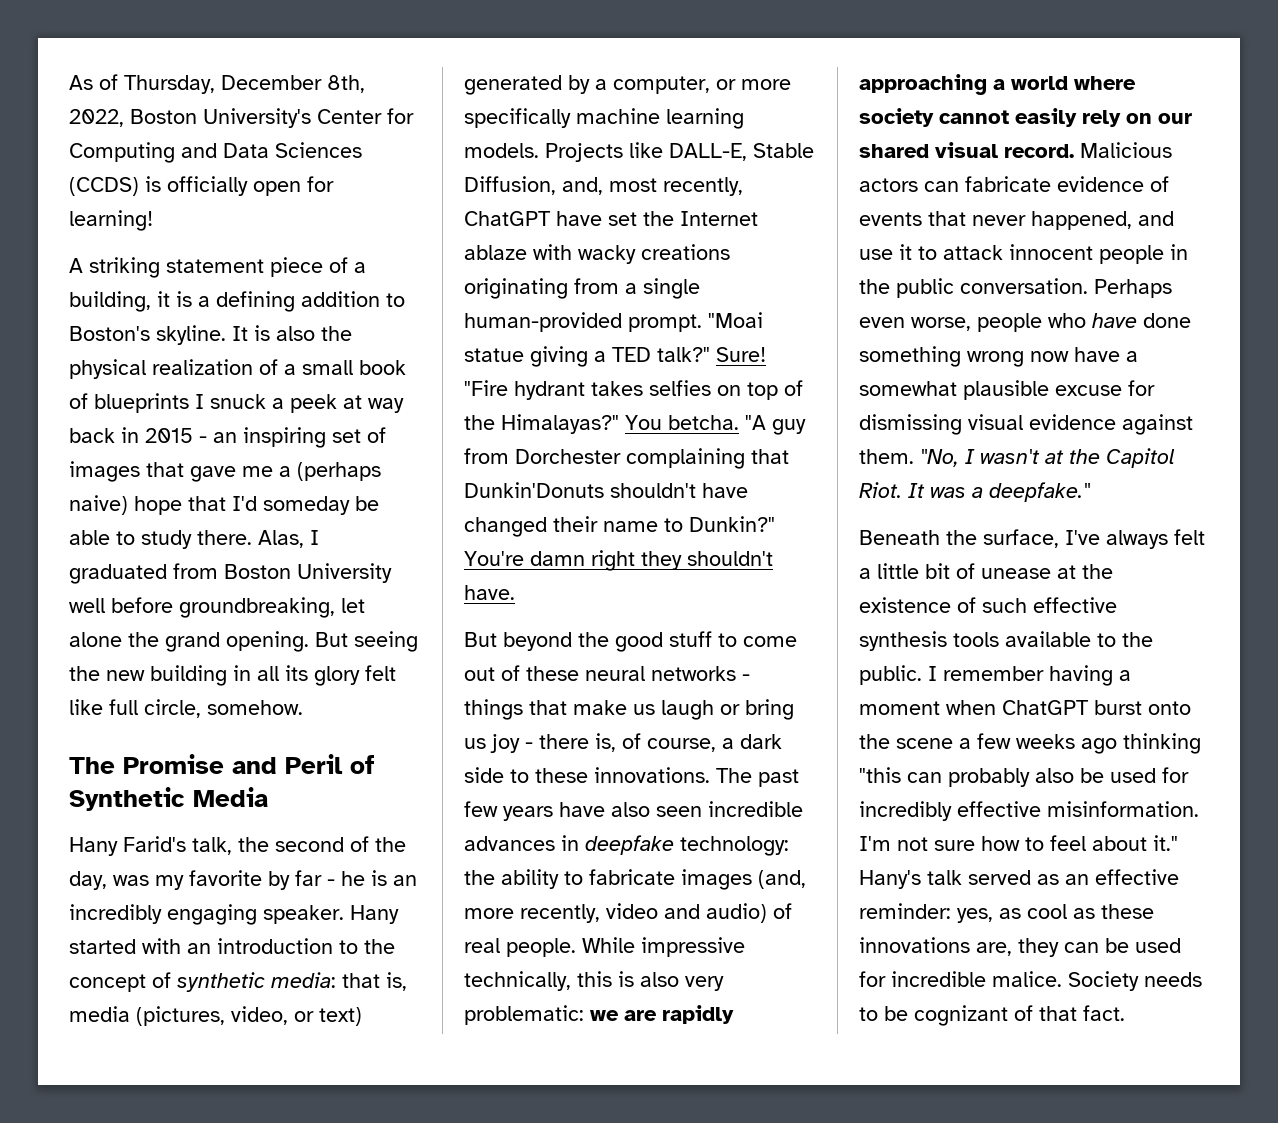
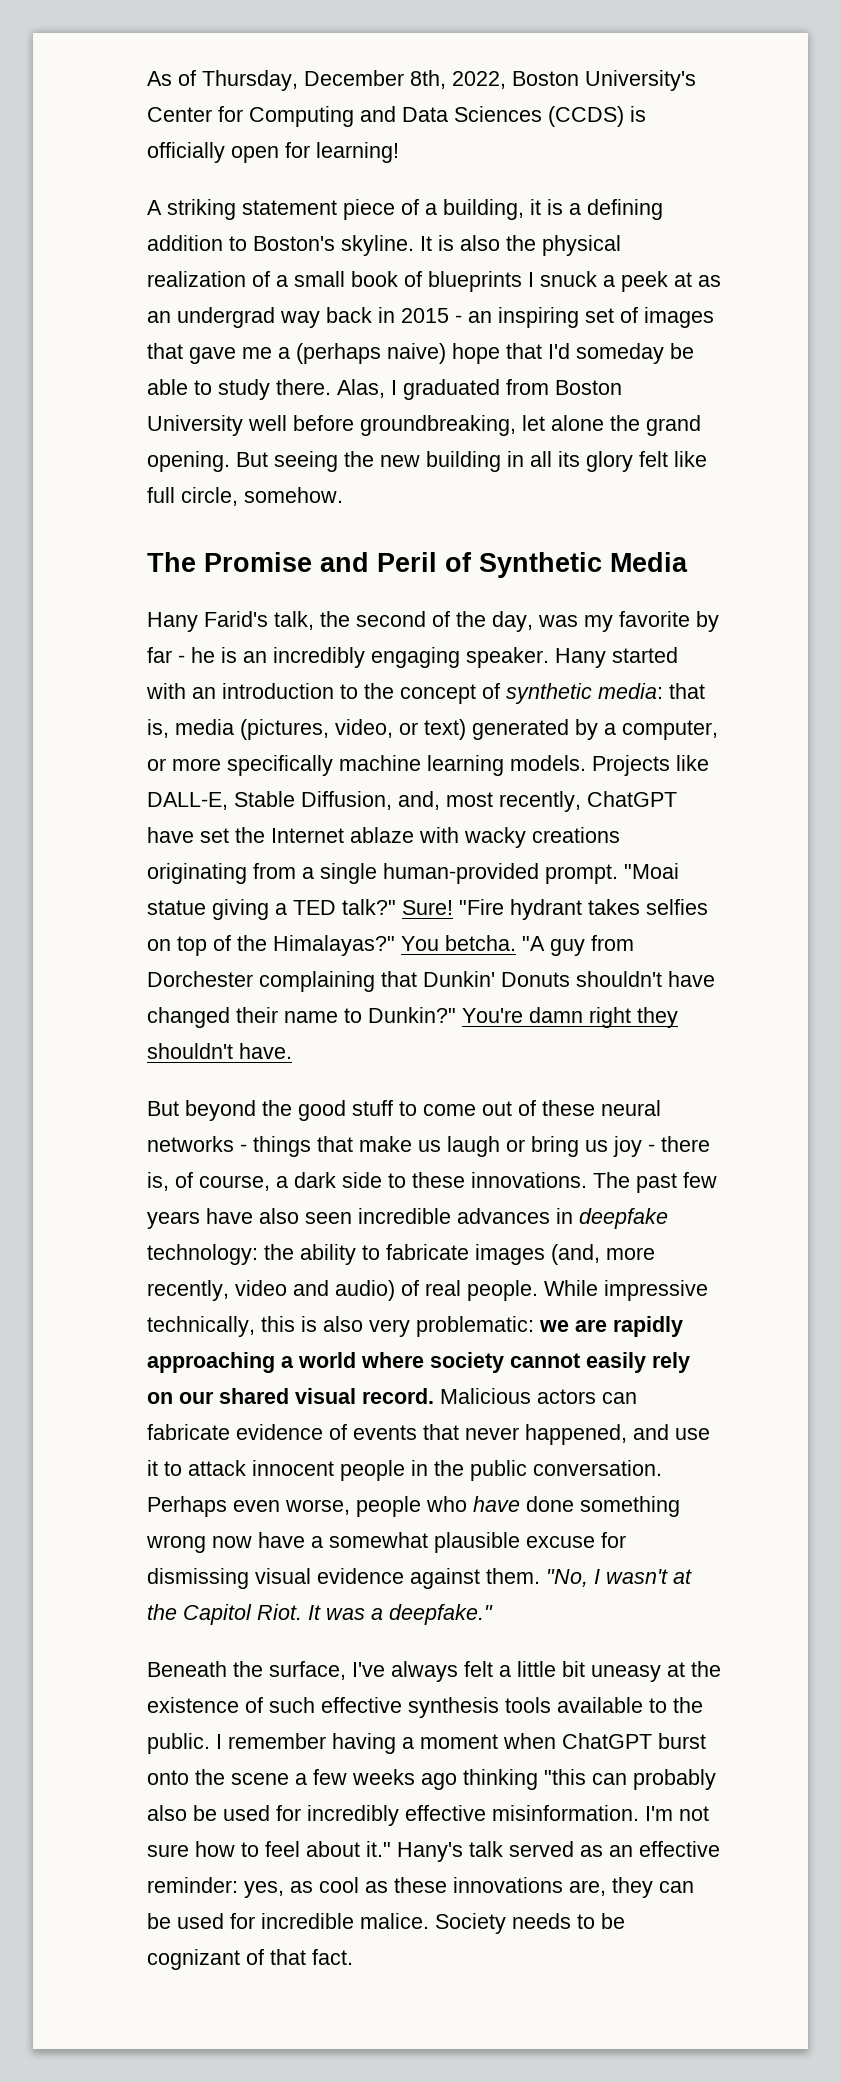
(362, 402) none -> [698,275,721,287] [147,307,275,328] as an undergrad
[464,482,604,498] Dunkin'Donuts -> [423,971,570,987] Dunkin' Donuts
[956,563,1051,579] of unease -> [591,1665,661,1682] uneasy

